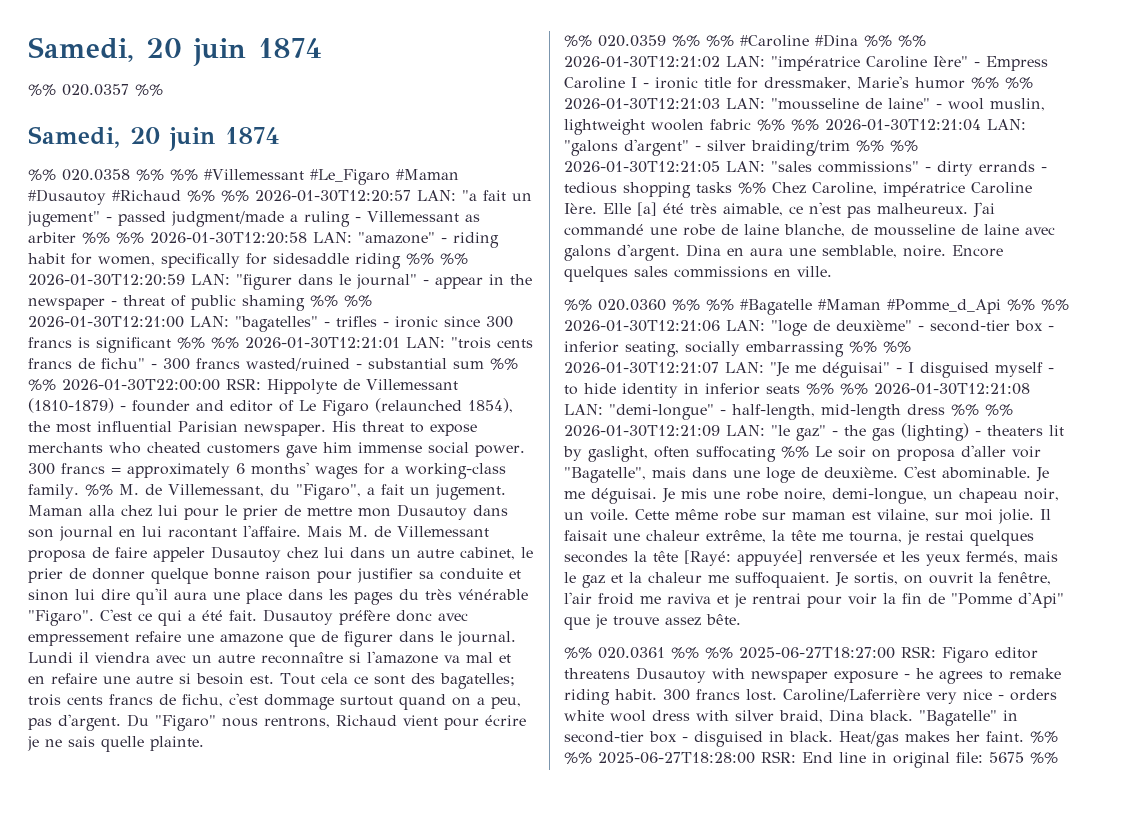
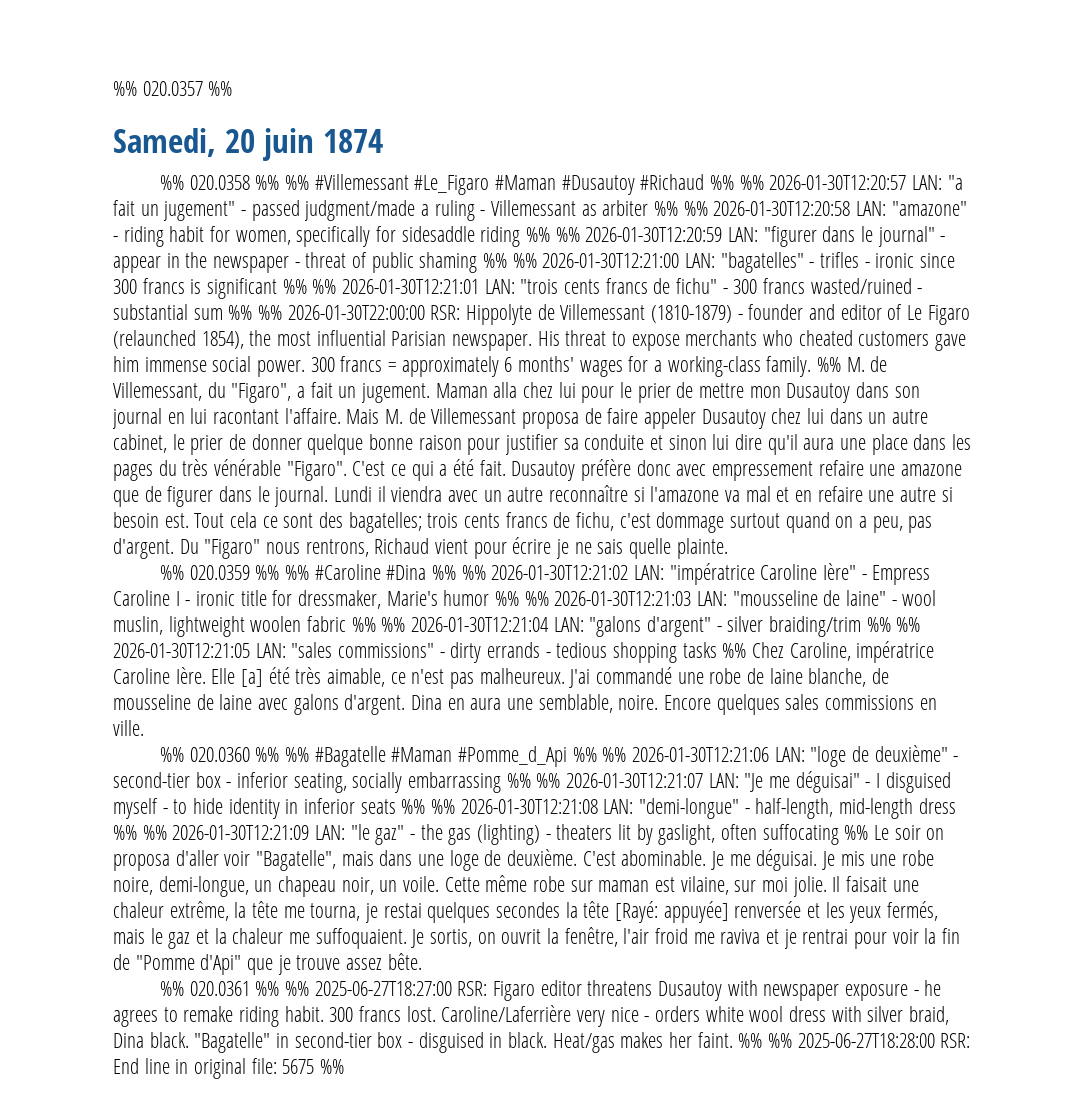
[28,37,322,66] Samedi, 20 juin 1874 // -> (113, 88) none

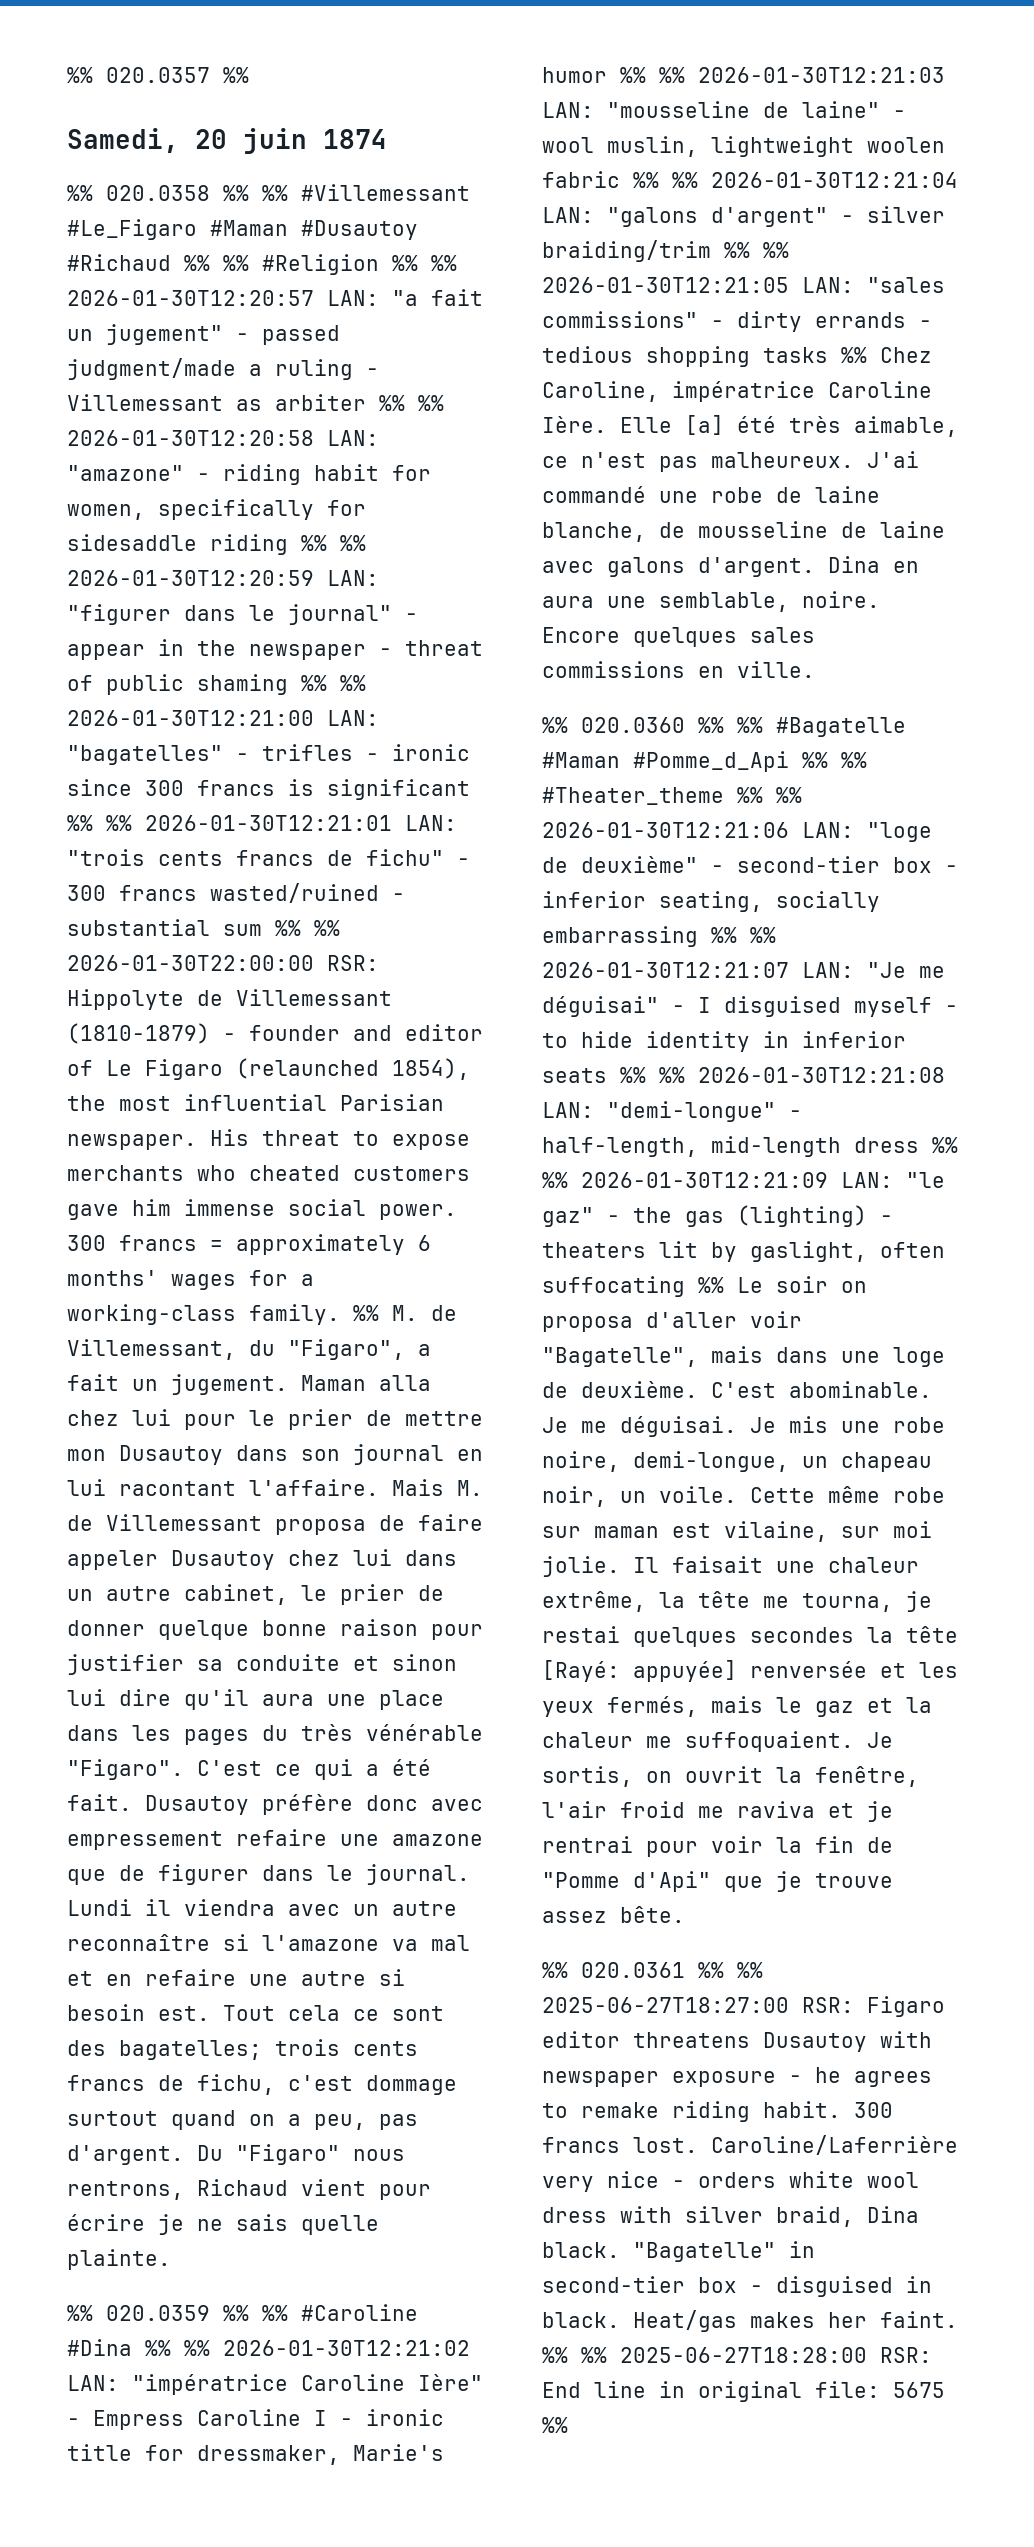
(764, 182) none -> [262,254,457,275] #Religion %% %%
(627, 754) none -> [542,787,802,805] #Theater_theme %% %%

